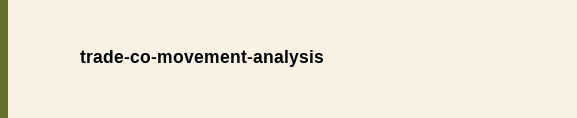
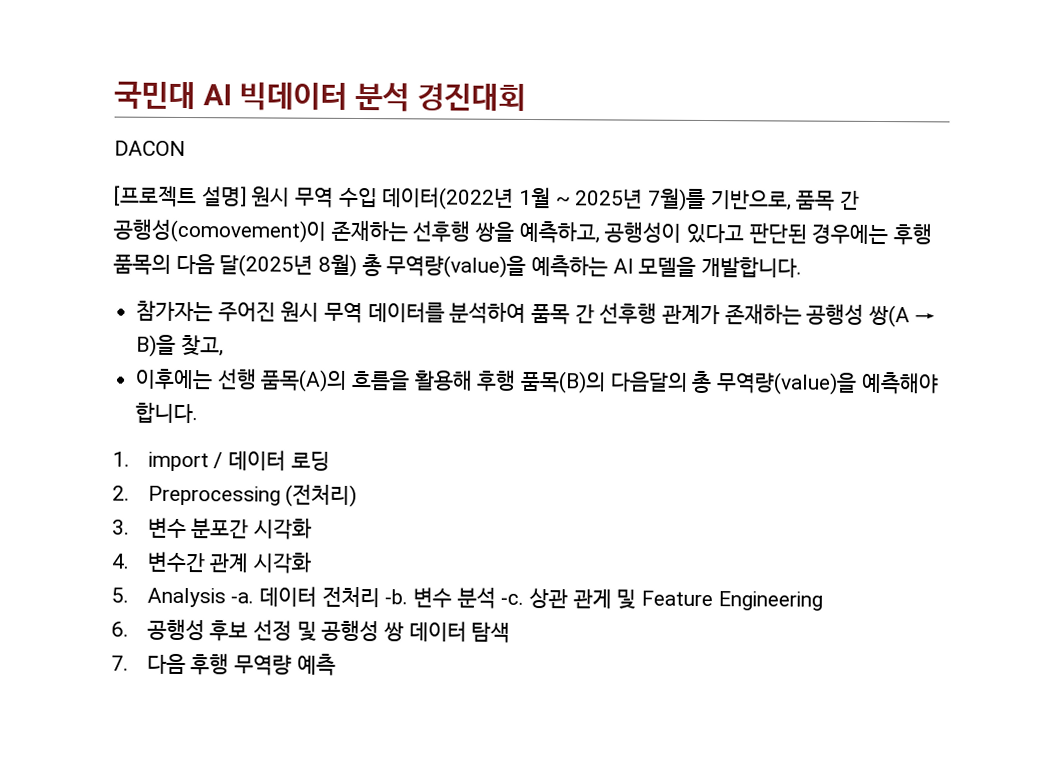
[80,50,324,67] trade-co-movement-analysis -> [114,81,526,112] [114,140,186,157] [114,185,861,212] [113,218,933,246] [113,253,803,278] [136,300,935,328] [136,334,224,357] [135,368,939,395] [135,401,199,424] [112,450,330,472] [112,484,358,508] [112,517,312,540] [111,551,312,574] [111,586,823,611] [111,618,511,643] [111,653,336,676] 국민대 AI 빅데이터 분석 경진대회 // DACON // [프로젝트 설명] 원시 무역 수입 데이터(2022년 1월 ~ 2025년 7월)를 기반으로, 품목 간 공행성(comovement)이 존재하는 선후행 쌍을 예측하고, 공행성이 있다고 판단된 경우에는 후행 품목의 다음 달(2025년 8월) 총 무역량(value)을 예측하는 AI 모델을 개발합니다. // 참가자는 주어진 원시 무역 데이터를 분석하여 품목 간 선후행 관계가 존재하는 공행성 쌍(A → B)을 찾고, // 이후에는 선행 품목(A)의 흐름을 활용해 후행 품목(B)의 다음달의 총 무역량(value)을 예측해야 합니다. // 1. import / 데이터 로딩 // 2. Preprocessing (전처리) // 3. 변수 분포간 시각화 // 4. 변수간 관계 시각화 // 5. Analysis -a. 데이터 전처리 -b. 변수 분석 -c. 상관 관게 및 Feature Engineering // 6. 공행성 후보 선정 및 공행성 쌍 데이터 탐색 // 7. 다음 후행 무역량 예측

